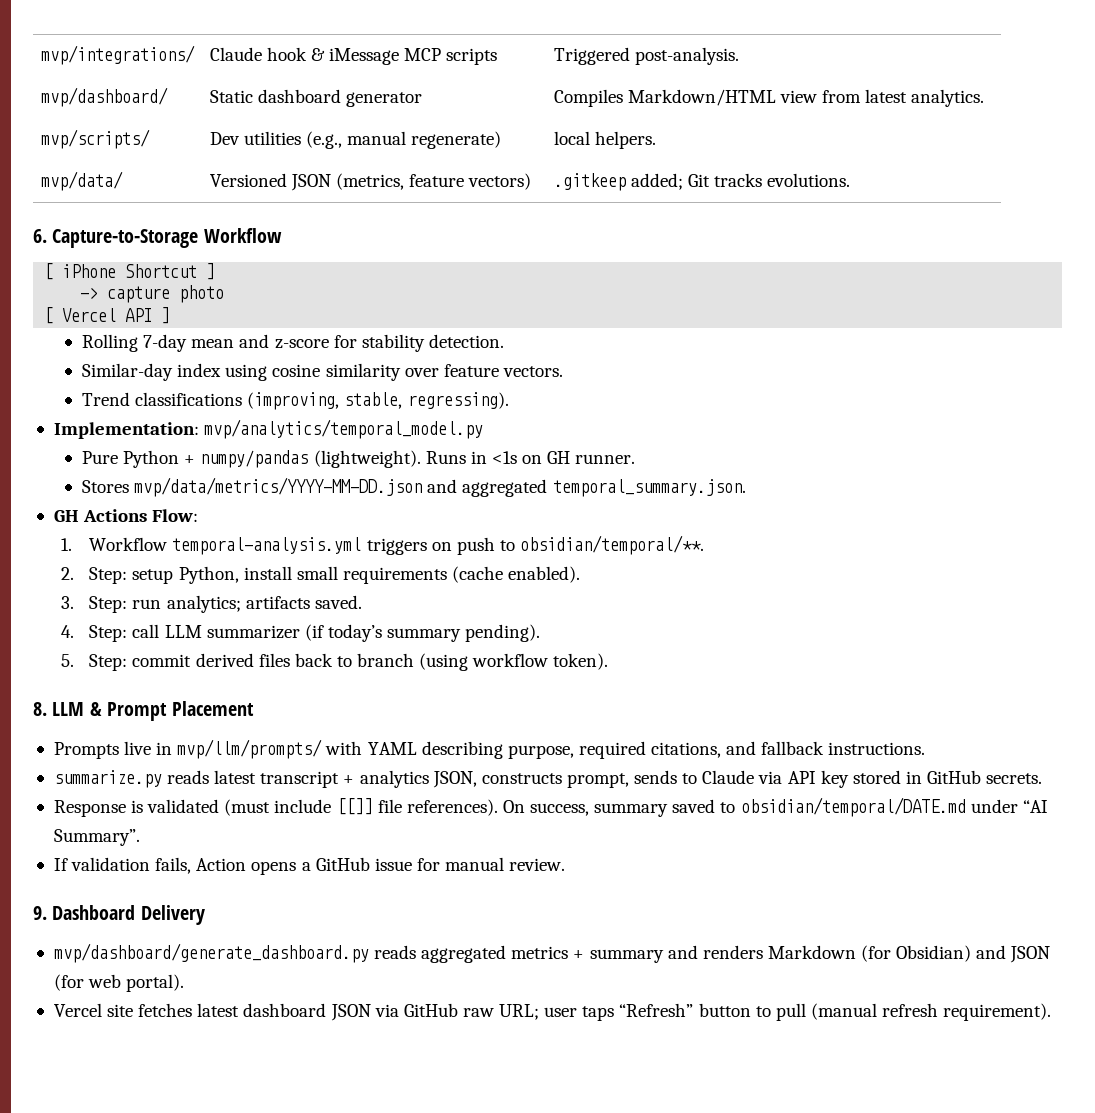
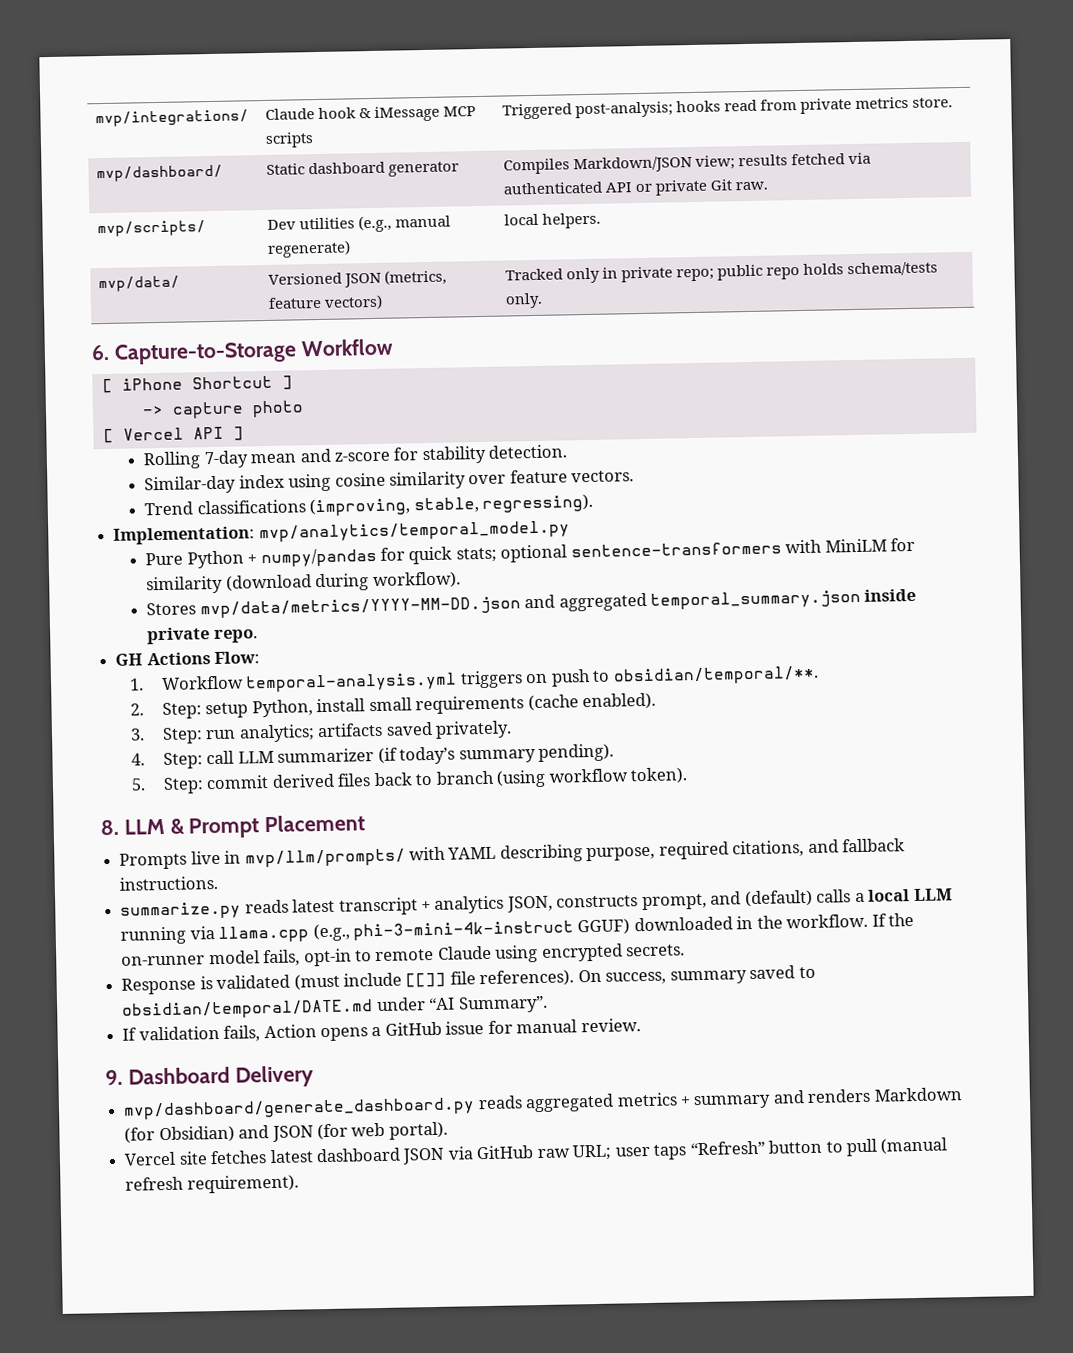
[634,47,739,65] post-analysis. -> [575,96,954,119] post-analysis; hooks read from private metrics store.
[627,89,985,107] Markdown/HTML view from latest analytics. -> [573,152,872,174] [503,179,769,196] Markdown/JSON view; results fetched via authenticated API or private Git raw.
[553,173,851,191] .gitkeep added; Git tracks evolutions. -> [505,261,939,284] [505,292,544,309] Tracked only in private repo; public repo holds schema/tests only.
[313,450,636,468] (lightweight). Runs in <1s on GH runner. -> [379,537,916,565] [146,571,461,595] for quick stats; optional sentence-transformers with MiniLM for similarity (download during workflow).
[552,479,746,497] temporal_summary.json. -> [649,588,917,610] [147,627,258,645] temporal_summary.json inside private repo.
[314,595,362,609] saved. -> [385,720,513,739] saved privately.
[634,770,982,788] sends to Claude via API key stored in GitHub -> [710,888,953,908] [120,912,915,945] [121,943,623,967] and (default) calls a local LLM running via llama.cpp (e.g., phi-3-mini-4k-instruct GGUF) downloaded in the workflow. If the on-runner model fails, opt-in to remote Claude using encrypted

